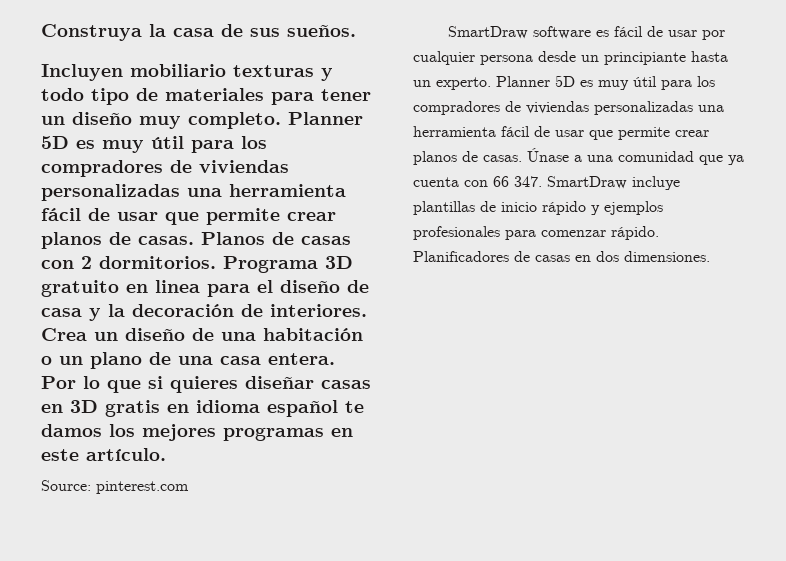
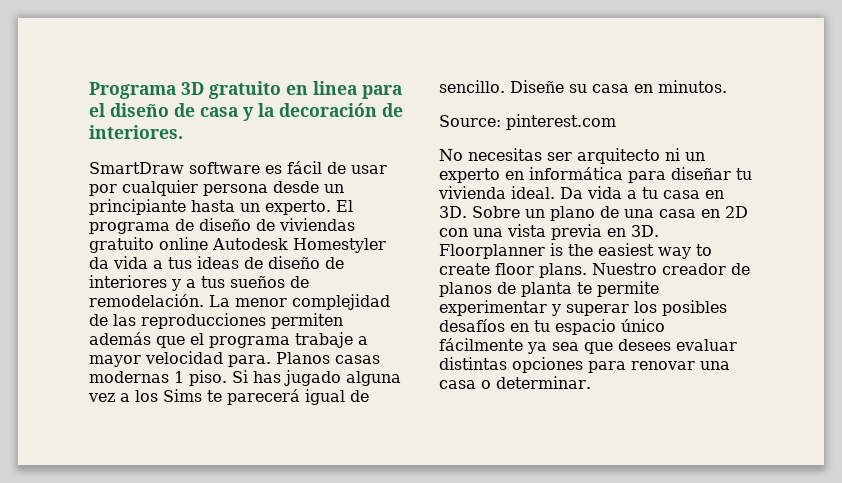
[41,24,356,41] [41,64,333,81] [41,88,371,105] [41,112,363,129] [41,136,267,153] [41,160,289,177] [41,184,346,201] [41,208,336,225] [41,232,351,249] [41,256,216,269] Construya la casa de sus sueños. // Incluyen mobiliario texturas y todo tipo de materiales para tener un diseño muy completo. Planner 5D es muy útil para los compradores de viviendas personalizadas una herramienta fácil de usar que permite crear planos de casas. Planos de casas con 2 dormitorios. -> (89, 90) none
[41,328,363,341] [41,352,335,369] [41,376,371,393] [41,400,364,417] [41,424,353,441] [41,448,166,461] [41,480,189,494] Crea un diseño de una habitación o un plano de una casa entera. Por lo que si quieres diseñar casas en 3D gratis en idioma español te damos los mejores programas en este artículo. // Source: pinterest.com -> (183, 132) none
[496,75,715,90] [413,101,724,115] [413,126,709,140] [413,148,744,165] [413,176,680,190] [413,201,663,215] [413,226,659,240] [413,251,710,262] Planner 5D es muy útil para los compradores de viviendas personalizadas una herramienta fácil de usar que permite crear planos de casas. Únase a una comunidad que ya cuenta con 66 347. SmartDraw incluye plantillas de inicio rápido y ejemplos profesionales para comenzar rápido. Planificadores de casas en dos dimensiones. -> [336,200,353,212] [89,218,355,234] [89,237,386,253] [89,256,344,269] [89,275,309,291] [89,294,390,310] [89,313,343,329] [89,332,368,348] [89,351,380,367] [89,370,401,386] [88,389,369,405] [439,80,727,93] [439,114,616,130] [439,148,705,164] [439,167,752,183] [438,186,724,199] [439,206,748,221] [439,224,659,240] [439,243,712,259] [439,263,750,278] [439,281,659,297] [439,300,727,316] [439,319,665,335] [439,338,737,354] [439,357,730,373] [439,376,591,389] El programa de diseño de viviendas gratuito online Autodesk Homestyler da vida a tus ideas de diseño de interiores y a tus sueños de remodelación. La menor complejidad de las reproducciones permiten además que el programa trabaje a mayor velocidad para. Planos casas modernas 1 piso. Si has jugado alguna vez a los Sims te parecerá igual de sencillo. Diseñe su casa en minutos. // Source: pinterest.com // No necesitas ser arquitecto ni un experto en informática para diseñar tu vivienda ideal. Da vida a tu casa en 3D. Sobre un plano de una casa en 2D con una vista previa en 3D. Floorplanner is the easiest way to create floor plans. Nuestro creador de planos de planta te permite experimentar y superar los posibles desafíos en tu espacio único fácilmente ya sea que desees evaluar distintas opciones para renovar una casa o determinar.

